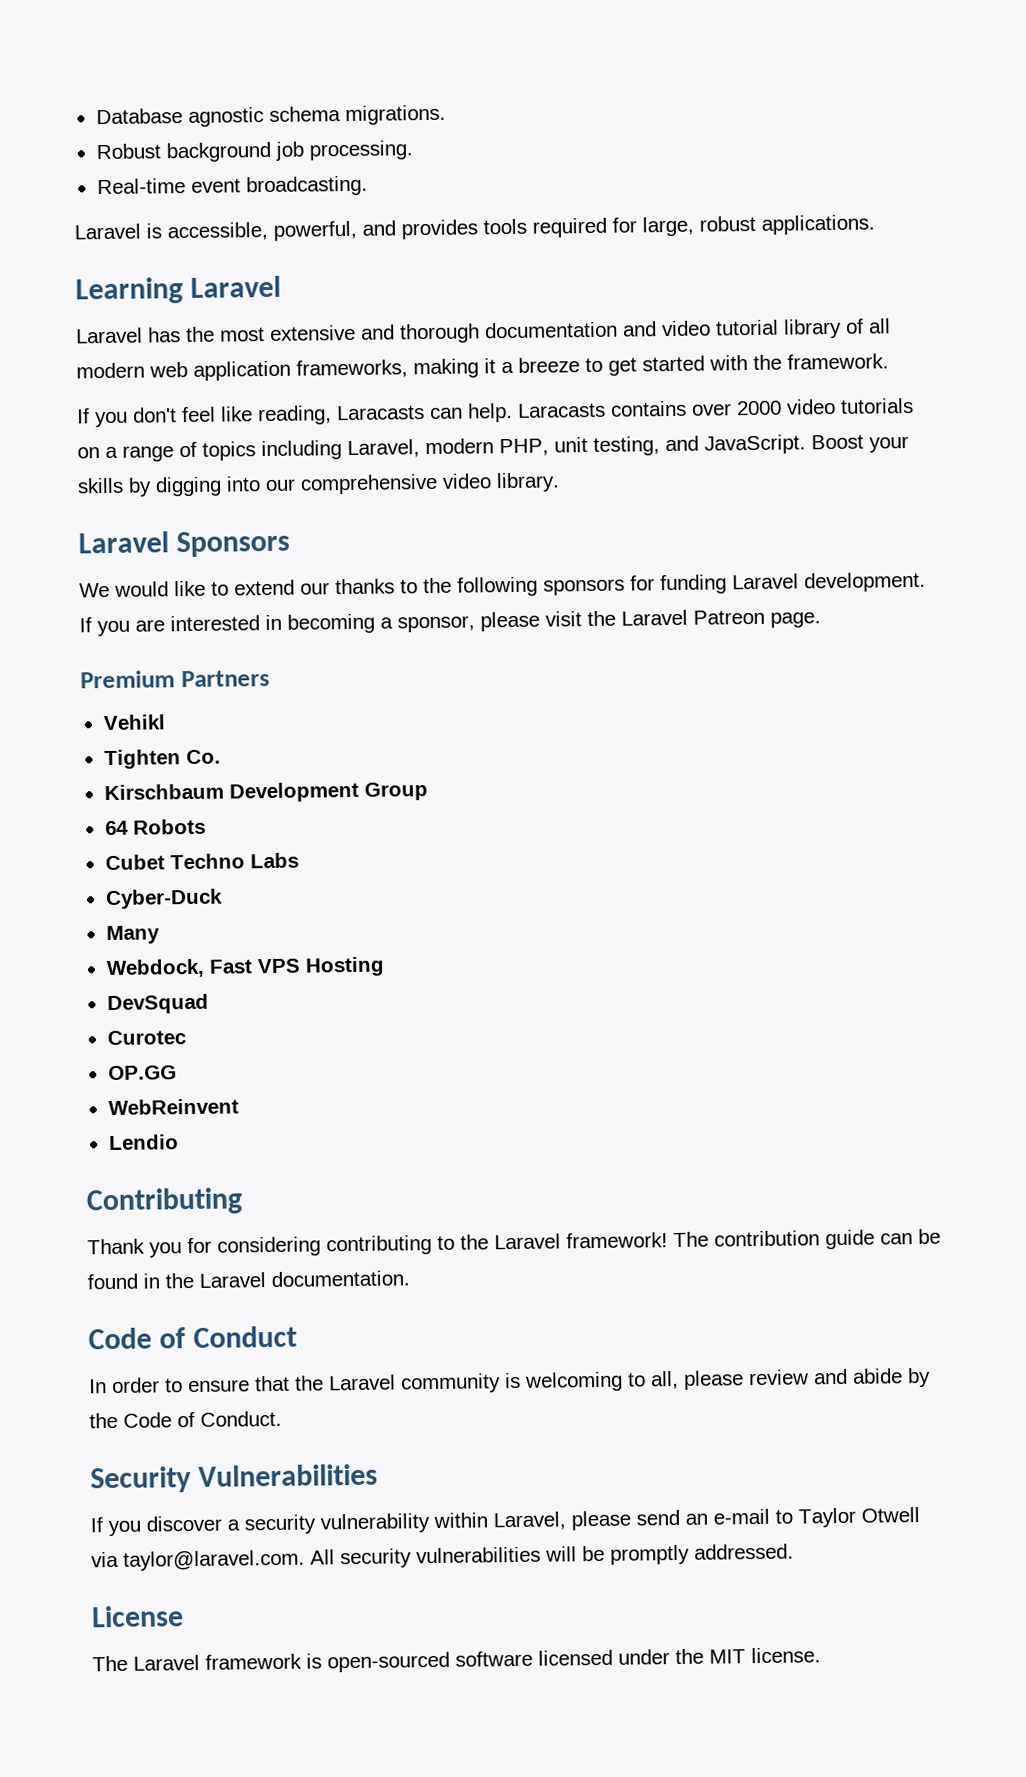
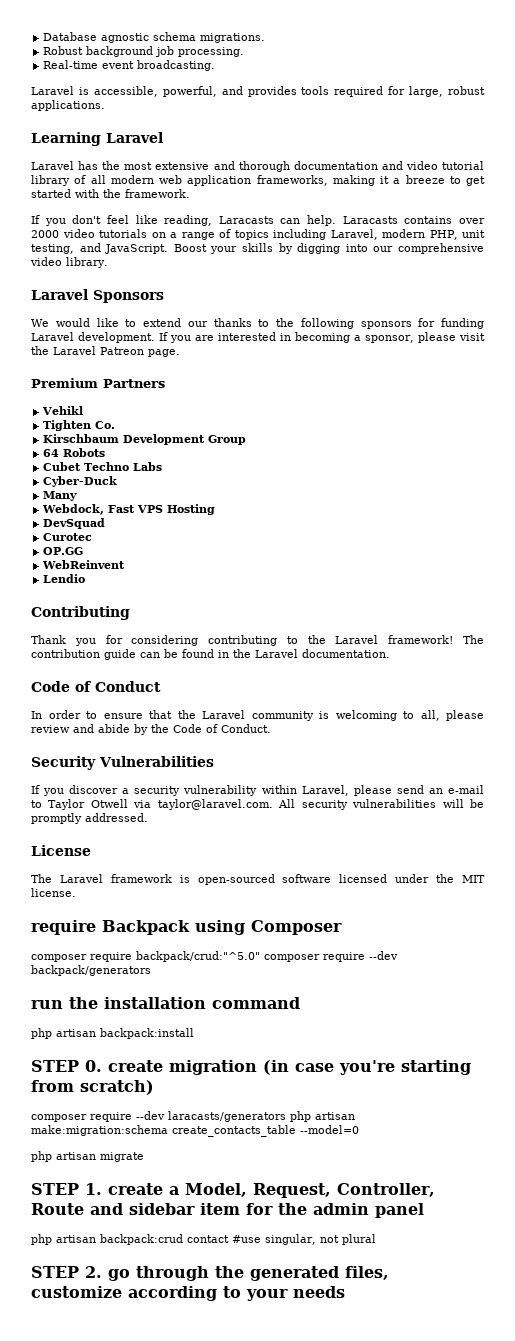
(821, 1655) none -> [31,920,342,935] [31,951,398,962] [31,965,151,976] [31,997,300,1009] [31,1028,194,1039] [31,1060,471,1075] [31,1080,154,1095] [31,1111,355,1122] [31,1125,359,1137] [31,1151,144,1162] [31,1183,435,1198] [31,1203,424,1218] [31,1234,376,1245] [31,1266,389,1281] [31,1286,345,1301] // require Backpack using Composer // composer require backpack/crud:"^5.0" composer require --dev backpack/generators // run the installation command // php artisan backpack:install // STEP 0. create migration (in case you're starting from scratch) // composer require --dev laracasts/generators php artisan make:migration:schema create_contacts_table --model=0 // php artisan migrate // STEP 1. create a Model, Request, Controller, Route and sidebar item for the admin panel // php artisan backpack:crud contact #use singular, not plural // STEP 2. go through the generated files, customize according to your needs

